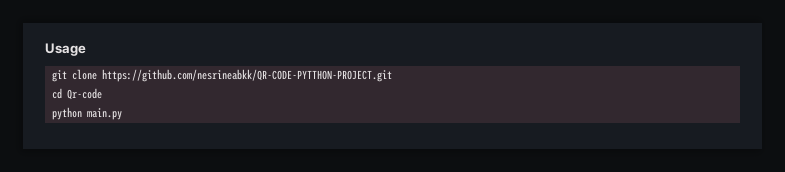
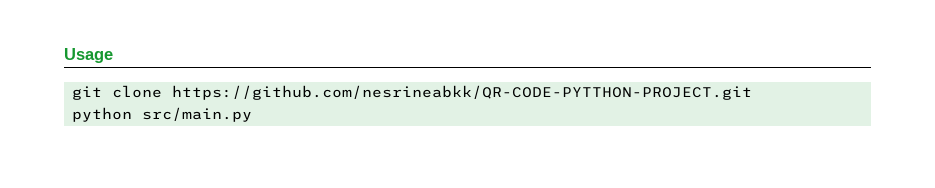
[52,88,103,100] // cd Qr-code -> (753, 92) none
[87,108,123,120] main.py -> [142,107,253,122] src/main.py

